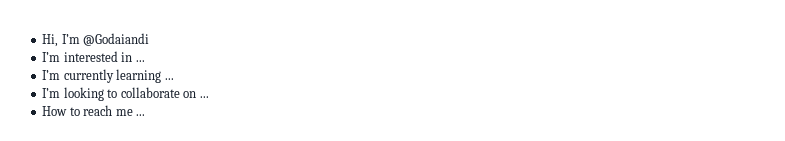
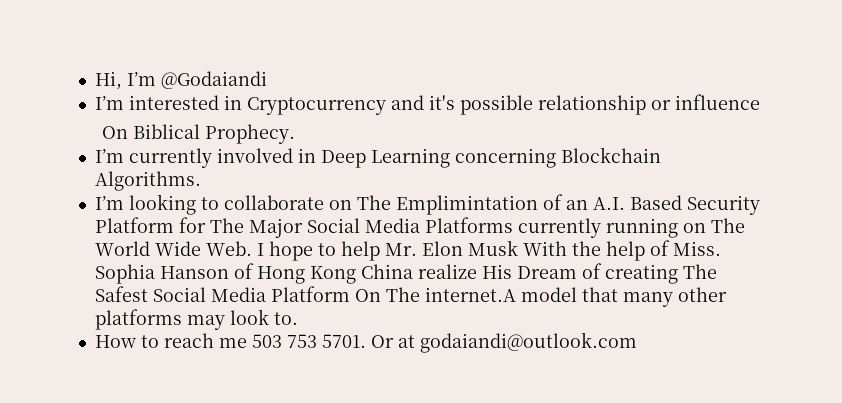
[135,60,145,62] [42,69,174,83] ... // I’m currently learning ... -> [246,94,760,115] [101,124,295,144] [94,147,661,168] [94,171,201,191] Cryptocurrency and it's possible relationship or influence // On Biblical Prophecy. // I’m currently involved in Deep Learning concerning Blockchain Algorithms.
[199,96,209,98] [42,105,146,116] ... // How to reach me ... -> [356,194,760,215] [94,217,745,238] [94,240,721,261] [94,263,717,284] [94,286,727,307] [94,309,298,330] [94,332,637,353] The Emplimintation of an A.I. Based Security Platform for The Major Social Media Platforms currently running on The World Wide Web. I hope to help Mr. Elon Musk With the help of Miss. Sophia Hanson of Hong Kong China realize His Dream of creating The Safest Social Media Platform On The internet.A model that many other platforms may look to. // How to reach me 503 753 5701. Or at godaiandi@outlook.com

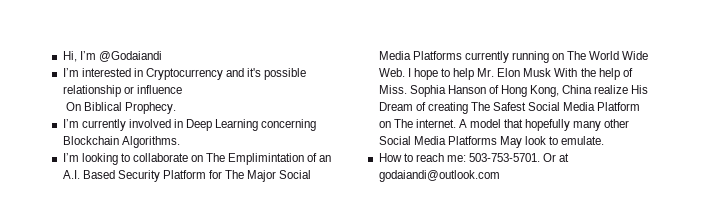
[309,266,356,284] Kong -> [530,85,560,97] Kong,
[354,287,516,302] On The internet.A -> [378,119,467,128] on The internet. A
(618, 294) none -> [525,119,571,131] hopefully
[94,309,298,330] platforms may look to. -> [378,136,605,148] Social Media Platforms May look to emulate.
[218,334,366,348] me 503 753 5701. -> [446,153,541,162] me: 503-753-5701.

